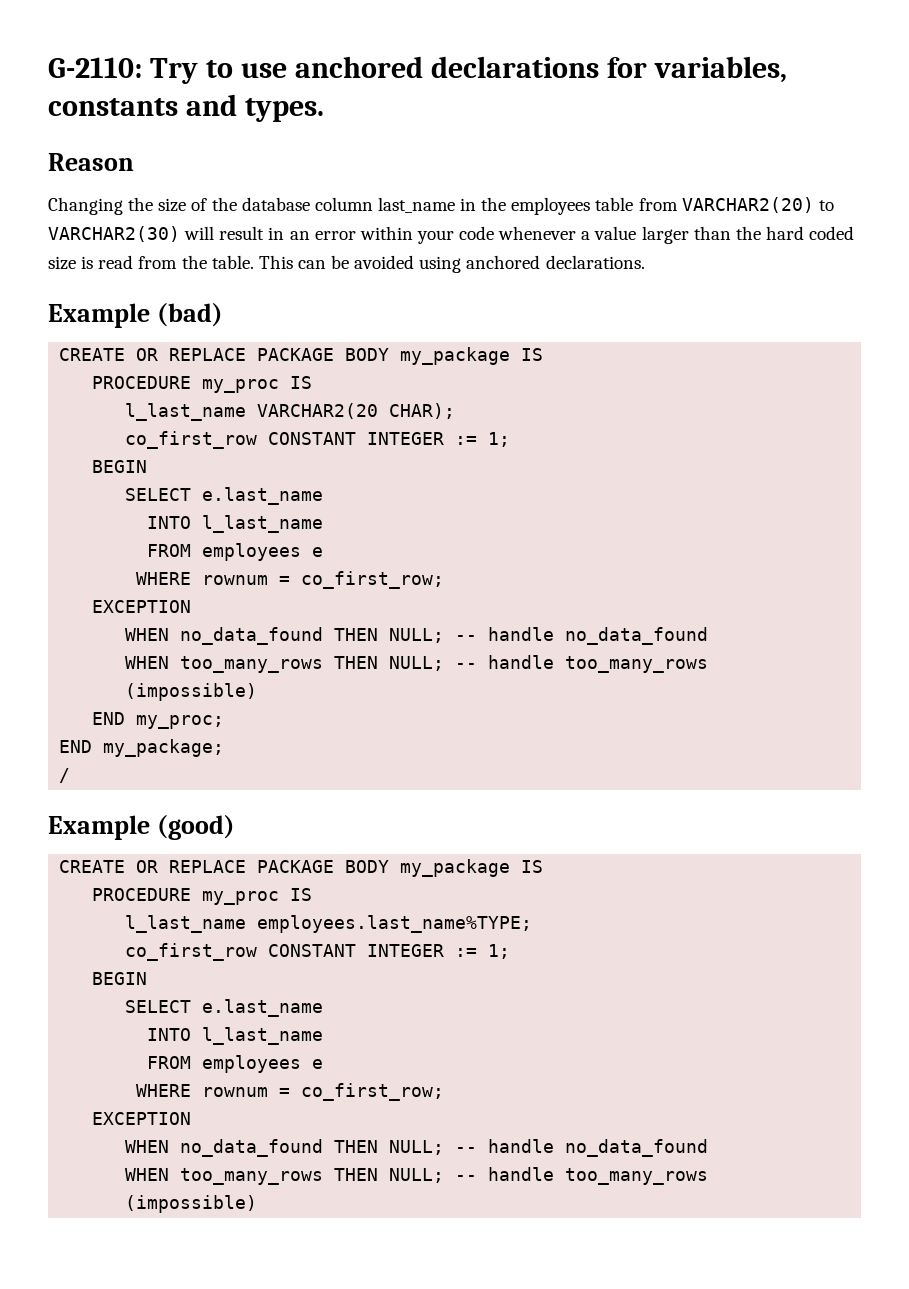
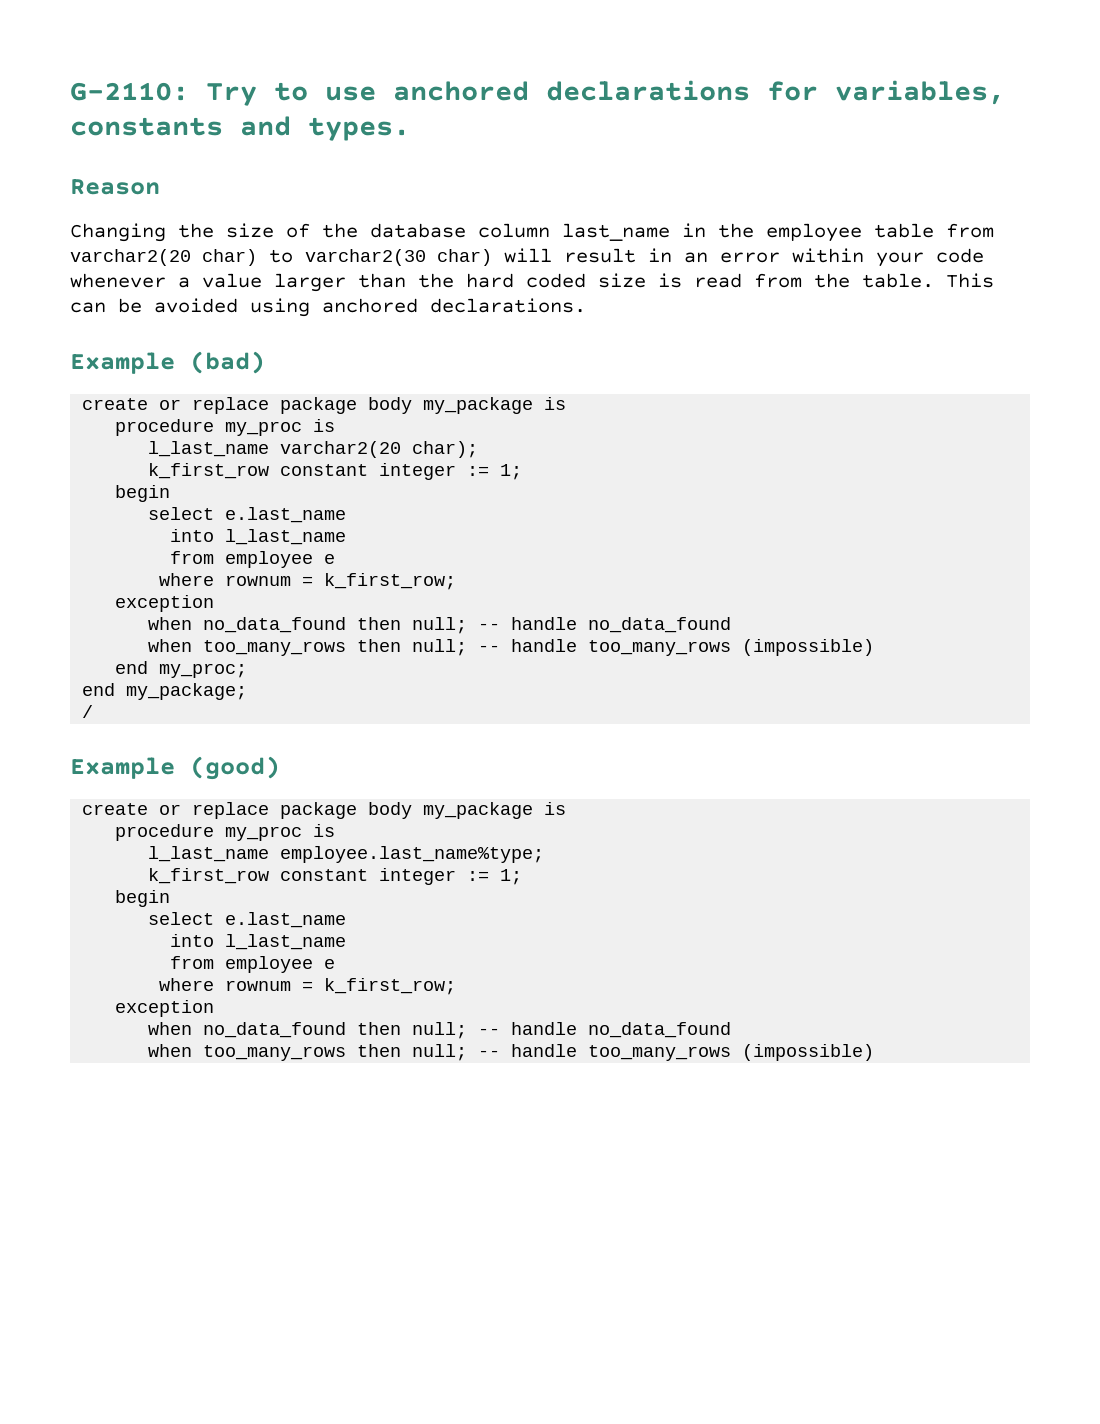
[511,197,591,215] employees -> [766,223,862,242] employee
[681,197,834,213] [48,226,180,242] VARCHAR2(20) to VARCHAR2(30) -> [70,249,492,266] varchar2(20 char) to varchar2(30 char)
[59,347,544,365] [92,376,313,393] [125,403,456,421] [125,431,511,449] [92,460,148,473] [125,487,324,505] [147,515,324,533] [147,543,324,561] [136,571,445,589] [92,600,192,613] [125,627,709,645] [125,656,445,673] CREATE OR REPLACE PACKAGE BODY my_package IS // PROCEDURE my_proc IS // l_last_name VARCHAR2(20 CHAR); // co_first_row CONSTANT INTEGER := 1; // BEGIN // SELECT e.last_name // INTO l_last_name // FROM employees e // WHERE rownum = co_first_row; // EXCEPTION // WHEN no_data_found THEN NULL; -- handle no_data_found // WHEN too_many_rows THEN NULL; -> [82,397,567,414] [115,419,336,436] [148,441,479,458] [148,463,523,480] [115,485,171,502] [148,507,347,523] [170,529,347,545] [170,551,336,568] [159,573,457,590] [115,595,215,612] [148,617,732,634] [148,639,468,656] create or replace package body my_package is // procedure my_proc is // l_last_name varchar2(20 char); // k_first_row constant integer := 1; // begin // select e.last_name // into l_last_name // from employee e // where rownum = k_first_row; // exception // when no_data_found then null; -- handle no_data_found // when too_many_rows then null;
[92,712,126,725] END -> [115,661,149,674] end
[59,740,93,753] END -> [82,683,116,696] end
[59,859,544,877] [92,888,313,905] [125,915,533,933] [125,943,511,961] [92,972,148,985] [125,999,324,1017] [147,1027,324,1045] [147,1055,324,1073] [136,1083,445,1101] [92,1112,192,1125] [125,1139,709,1157] [125,1168,445,1185] CREATE OR REPLACE PACKAGE BODY my_package IS // PROCEDURE my_proc IS // l_last_name employees.last_name%TYPE; // co_first_row CONSTANT INTEGER := 1; // BEGIN // SELECT e.last_name // INTO l_last_name // FROM employees e // WHERE rownum = co_first_row; // EXCEPTION // WHEN no_data_found THEN NULL; -- handle no_data_found // WHEN too_many_rows THEN NULL; -> [82,802,567,819] [115,824,336,841] [148,846,545,863] [148,868,523,885] [115,890,171,907] [148,912,347,928] [170,934,347,950] [170,956,336,973] [159,978,457,995] [115,1000,215,1017] [148,1022,732,1039] [148,1044,468,1061] create or replace package body my_package is // procedure my_proc is // l_last_name employee.last_name%type; // k_first_row constant integer := 1; // begin // select e.last_name // into l_last_name // from employee e // where rownum = k_first_row; // exception // when no_data_found then null; -- handle no_data_found // when too_many_rows then null;

